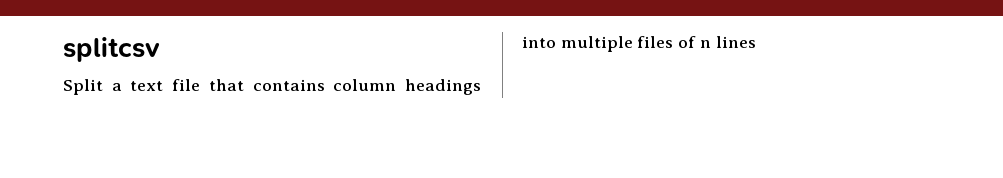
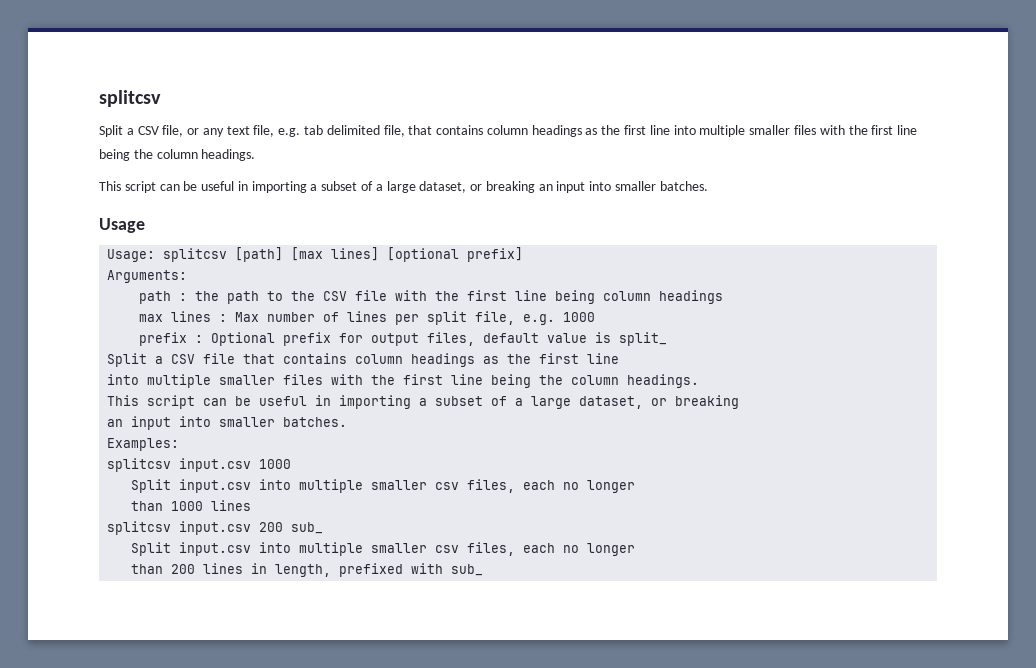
[130,81,164,91] text -> [137,125,918,137] [99,149,256,161] [99,181,708,193] [99,218,145,233] [107,247,524,262] [107,270,188,283] [139,290,724,304] [139,311,596,325] [139,332,668,346] [107,353,196,367] CSV file, or any text file, e.g. tab delimited file, that contains column headings as the first line into multiple smaller files with the first line being the column headings. // This script can be useful in importing a subset of a large dataset, or breaking an input into smaller batches. // Usage // Usage: splitcsv [path] [max lines] [optional prefix] // Arguments: // path : the path to the CSV file with the first line being column headings // max lines : Max number of lines per split file, e.g. 1000 // prefix : Optional prefix for output files, default value is split_ // Split a CSV
[522,36,756,52] into multiple files of n lines -> [483,353,620,364] [107,374,700,388] [107,395,740,409] [107,416,348,430] [107,438,180,451] [107,458,292,472] [131,479,636,493] [131,500,252,511] [107,521,324,535] [131,542,636,556] [131,563,484,577] as the first line // into multiple smaller files with the first line being the column headings. // This script can be useful in importing a subset of a large dataset, or breaking // an input into smaller batches. // Examples: // splitcsv input.csv 1000 // Split input.csv into multiple smaller csv files, each no longer // than 1000 lines // splitcsv input.csv 200 sub_ // Split input.csv into multiple smaller csv files, each no longer // than 200 lines in length, prefixed with sub_

